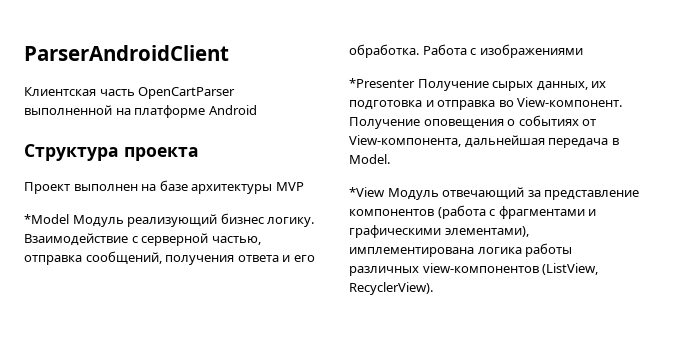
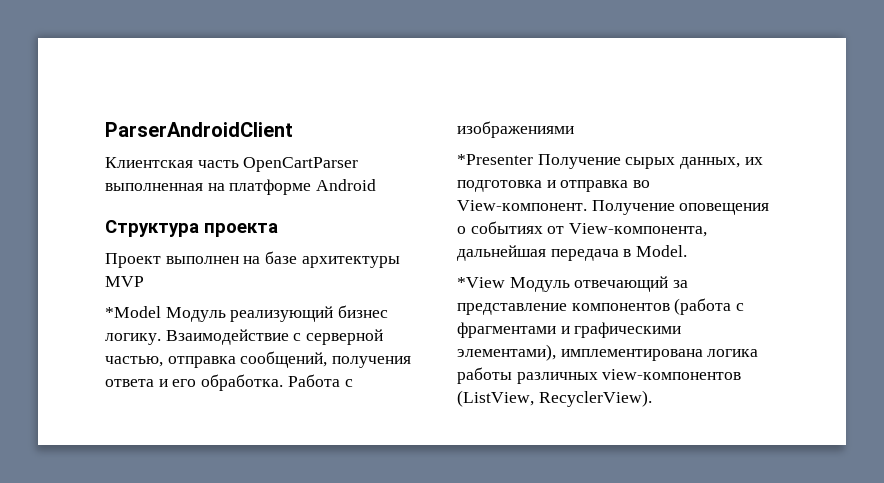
[24,105,112,115] выполненной -> [105,183,203,191] выполненная

